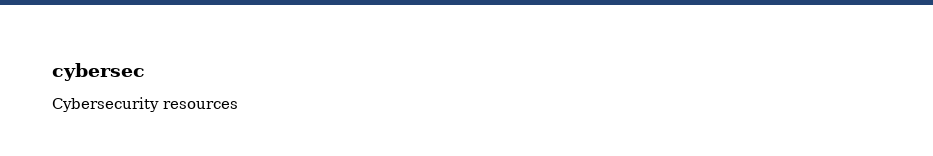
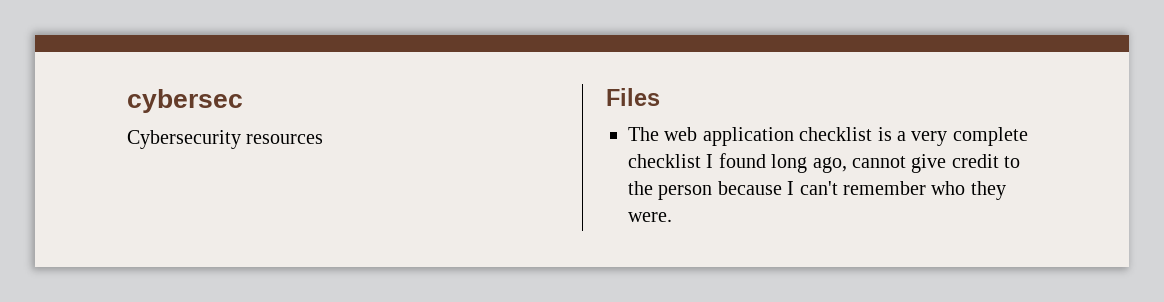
(238, 105) none -> [606,88,660,106] [628,127,1028,146] [628,153,1021,173] [628,181,1006,200] [628,212,672,222] // Files // The web application checklist is a very complete checklist I found long ago, cannot give credit to the person because I can't remember who they were.

